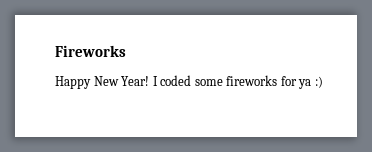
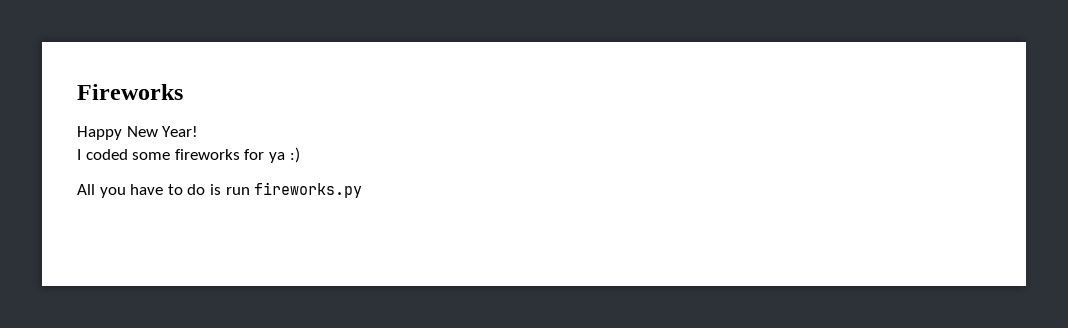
(150, 81) none -> (199, 131) //
(323, 82) none -> [77,182,363,198] // All you have to do is run fireworks.py

